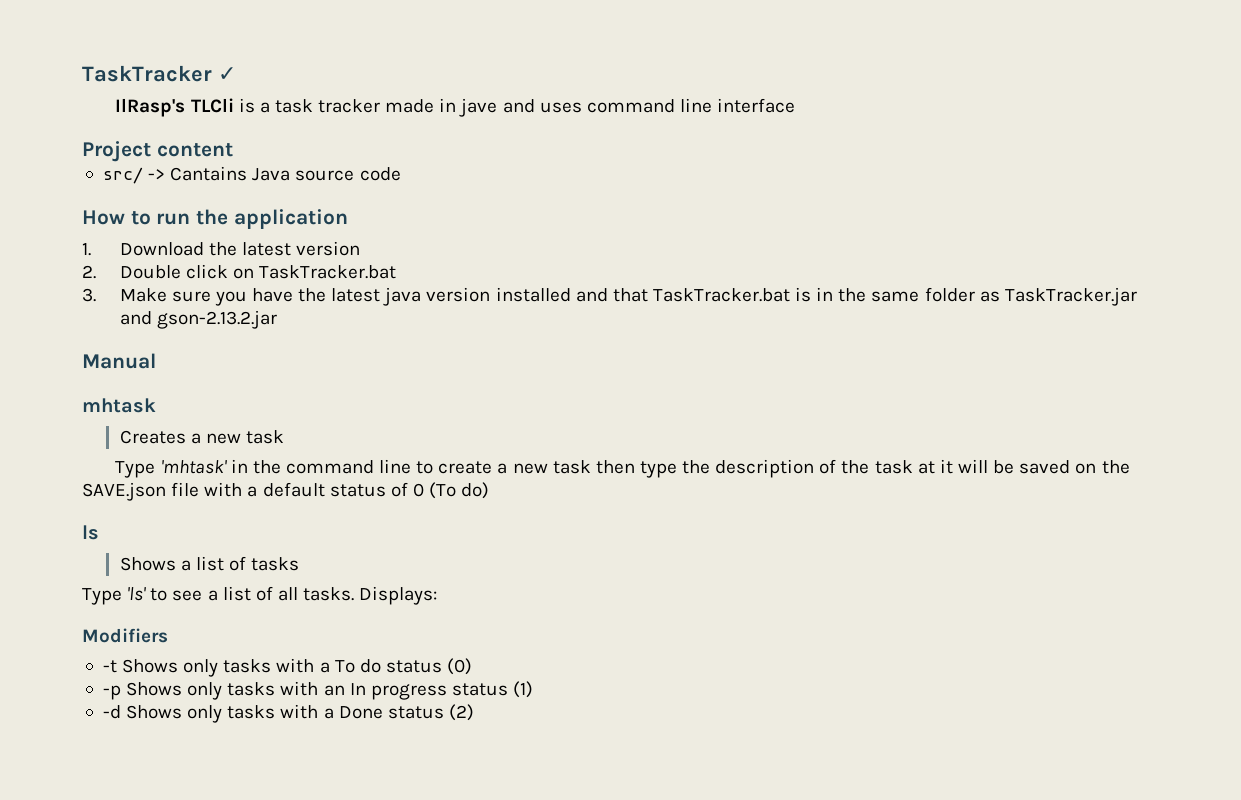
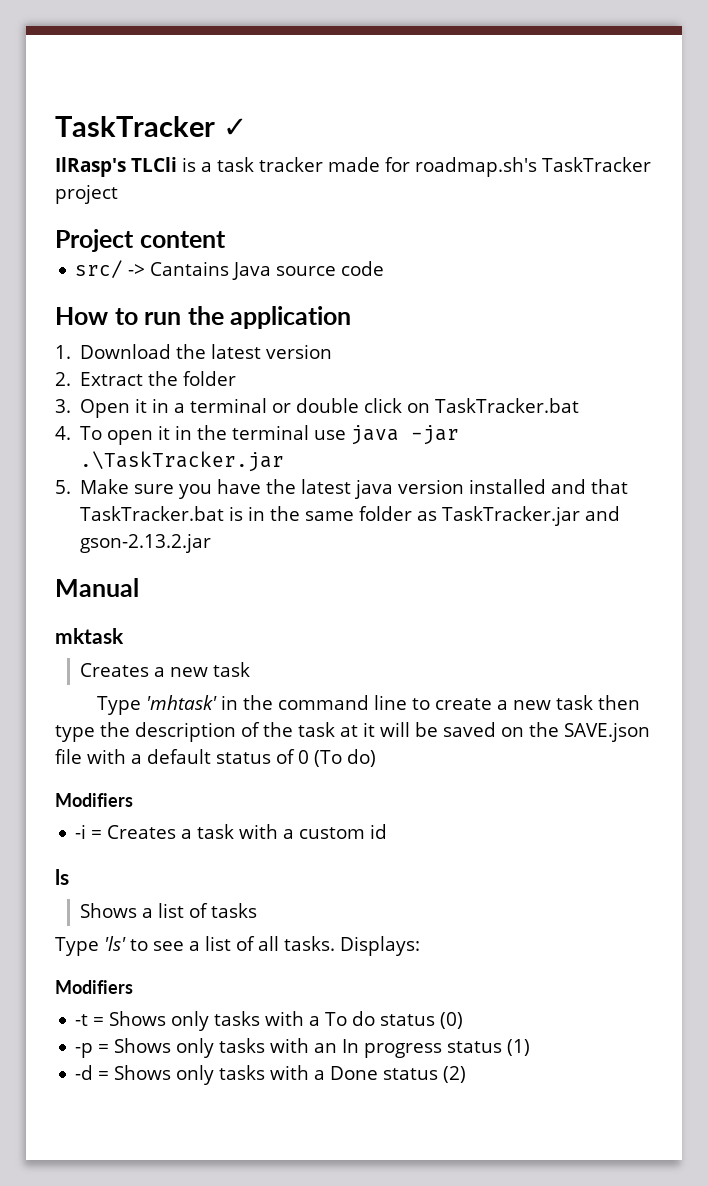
[439,98,796,117] in jave and uses command line interface -> [385,157,651,177] [55,184,118,204] for roadmap.sh's TaskTracker project
[119,264,396,279] [82,288,96,302] Double click on TaskTracker.bat // 3. -> [80,371,237,386] [55,398,580,418] [55,425,460,445] [80,451,285,472] [55,480,71,494] Extract the folder // 3. Open it in a terminal or double click on TaskTracker.bat // 4. To open it in the terminal use java -jar .\TaskTracker.jar // 5.
[82,398,156,413] mhtask -> [55,628,124,644] mktask
(490, 490) none -> [55,793,133,807] [75,824,388,839] // Modifiers // -i = Creates a task with a custom id
(117, 666) none -> [93,1017,105,1026] =
(121, 692) none -> [98,1044,110,1053] =
(121, 712) none -> [98,1071,110,1080] =

